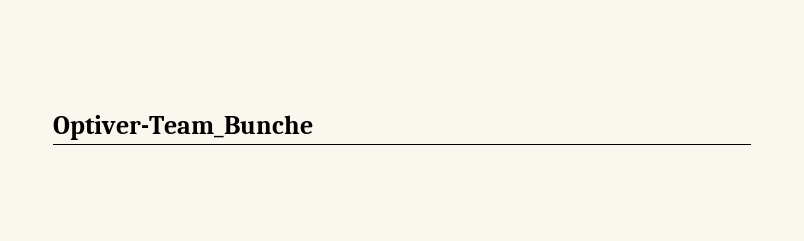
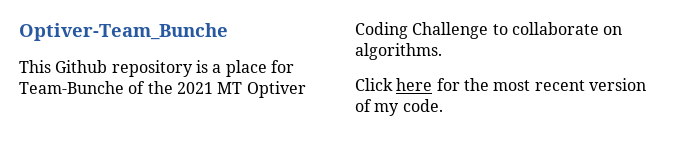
(313, 127) none -> [19,60,294,77] [19,81,306,98] [355,22,623,39] [355,43,442,60] [355,78,646,91] [355,99,443,116] // This Github repository is a place for Team-Bunche of the 2021 MT Optiver Coding Challenge to collaborate on algorithms. // Click here for the most recent version of my code.

